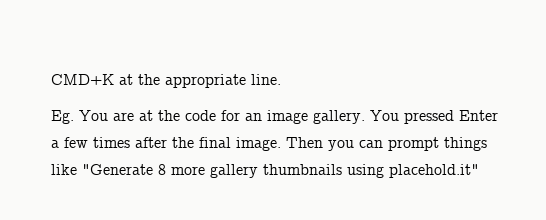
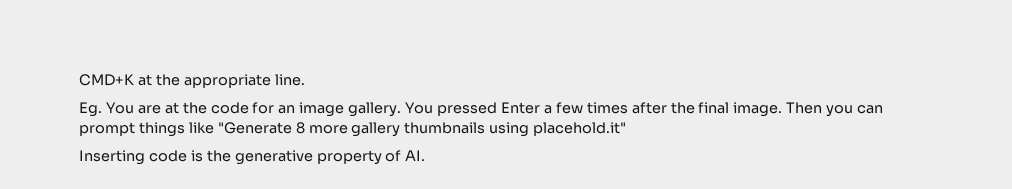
(479, 171) none -> [79,150,426,165] // Inserting code is the generative property of AI.

